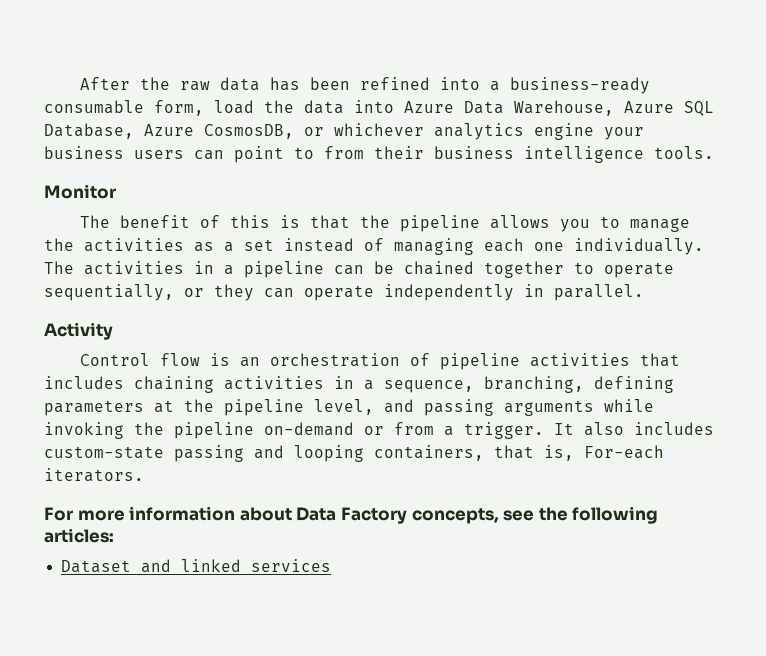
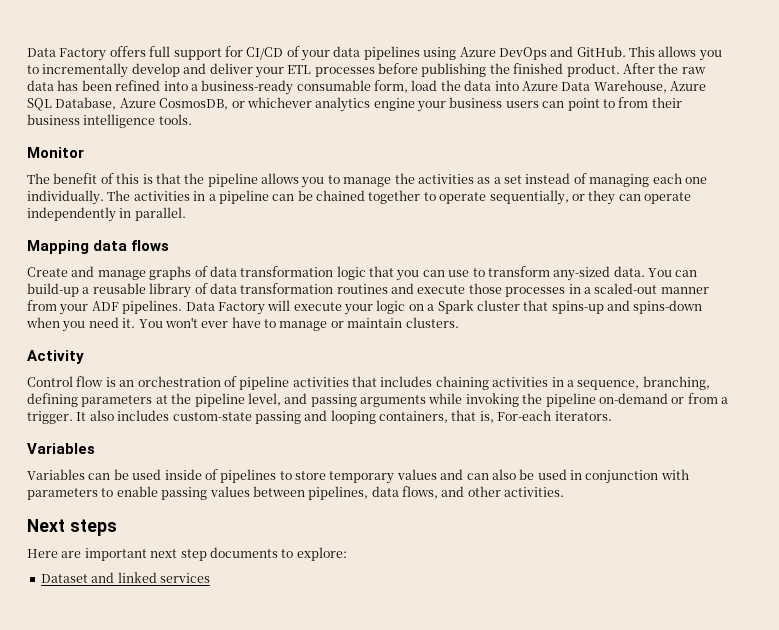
(80, 83) none -> [27,46,722,61] [27,63,620,78] Data Factory offers full support for CI/CD of your data pipelines using Azure DevOps and GitHub. This allows you to incrementally develop and deliver your ETL processes before publishing the finished product.
(644, 292) none -> [27,240,170,254] [27,266,698,281] [27,283,709,298] [27,300,703,315] [26,317,459,332] // Mapping data flows // Create and manage graphs of data transformation logic that you can use to transform any-sized data. You can build-up a reusable library of data transformation routines and execute those processes in a scaled-out manner from your ADF pipelines. Data Factory will execute your logic on a Spark cluster that spins-up and spins-down when you need it. You won't ever have to manage or maintain clusters.
[44,506,659,524] [44,528,114,543] For more information about Data Factory concepts, see the following articles: -> [27,443,95,454] [27,469,689,484] [27,486,565,500] [27,519,117,536] [27,547,347,561] Variables // Variables can be used inside of pipelines to store temporary values and can also be used in conjunction with parameters to enable passing values between pipelines, data flows, and other activities. // Next steps // Here are important next step documents to explore:

